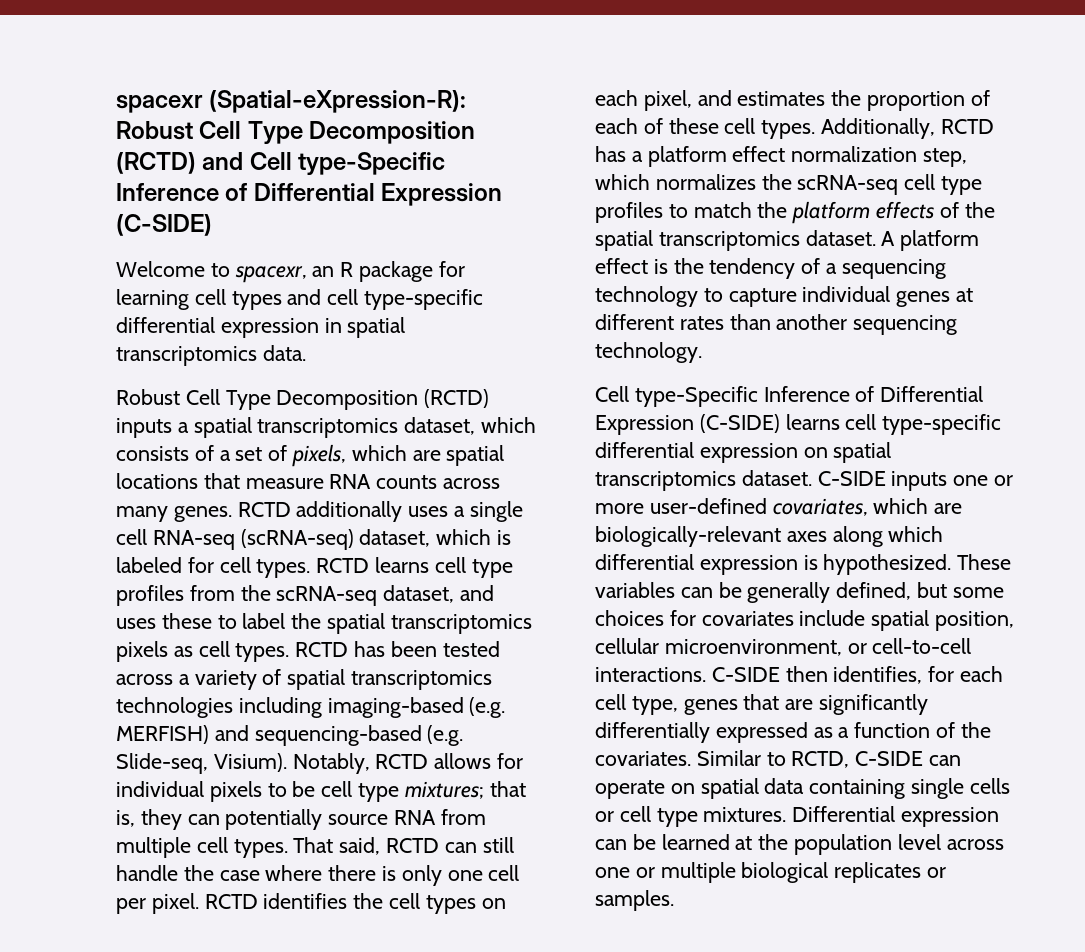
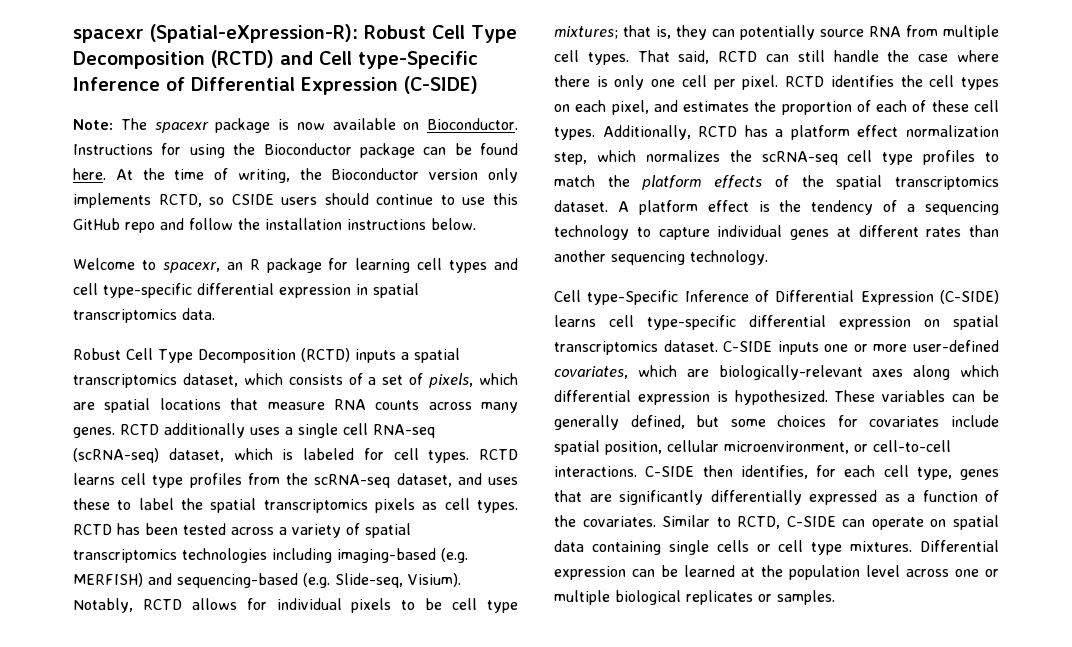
(212, 225) none -> [73,118,518,133] [73,143,518,158] [73,168,518,183] [73,193,518,208] [73,218,476,233] // Note: The spacexr package is now available on Bioconductor. Instructions for using the Bioconductor package can be found here. At the time of writing, the Bioconductor version only implements RCTD, so CSIDE users should continue to use this GitHub repo and follow the installation instructions below.

